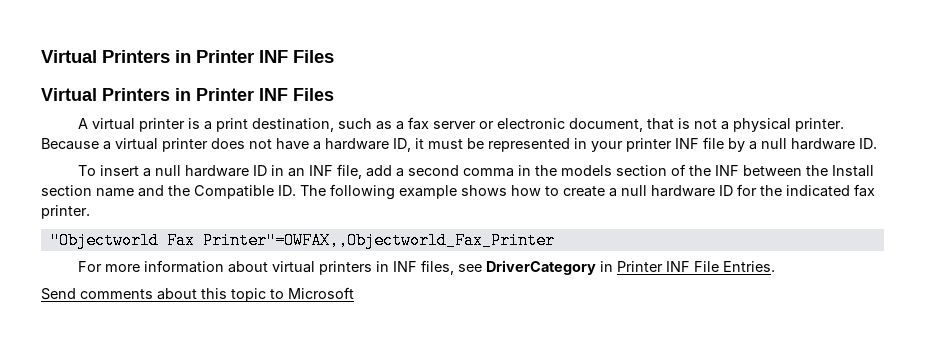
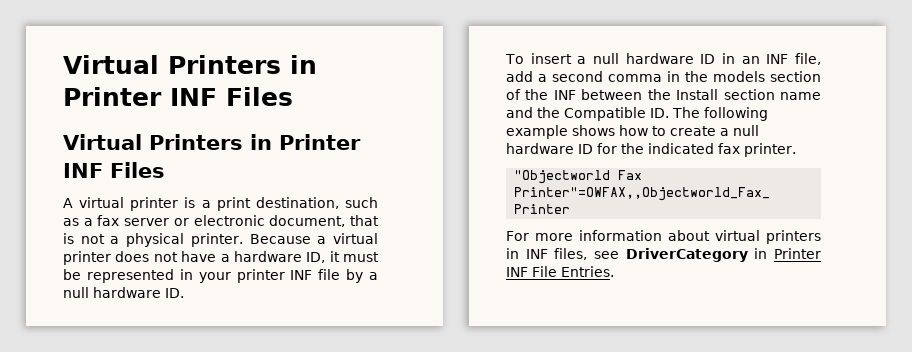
[41,287,354,302] // Send comments about this topic to Microsoft -> (614, 271) none

